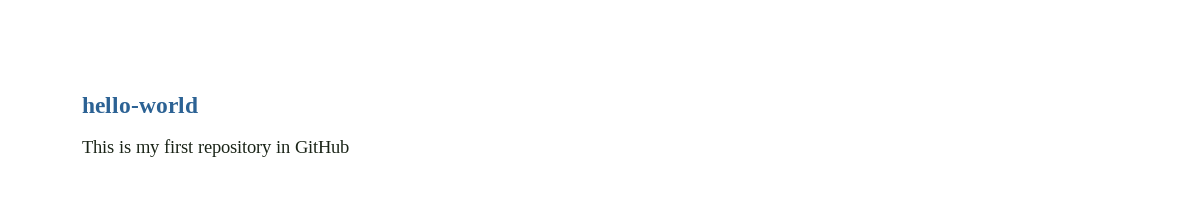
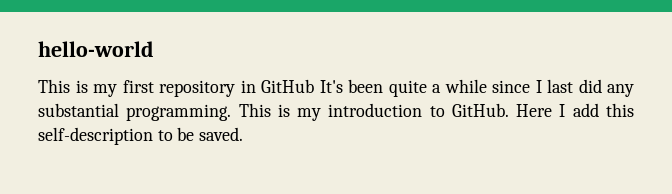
(349, 146) none -> [319,79,634,97] [38,103,634,121] [38,127,244,145] It's been quite a while since I last did any substantial programming. This is my introduction to GitHub. Here I add this self-description to be saved.

